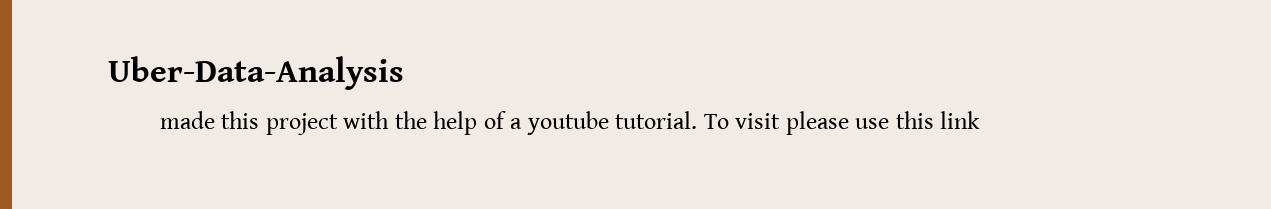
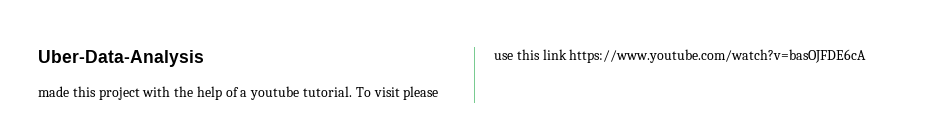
(981, 120) none -> [569,49,867,63] https://www.youtube.com/watch?v=basOJFDE6cA

